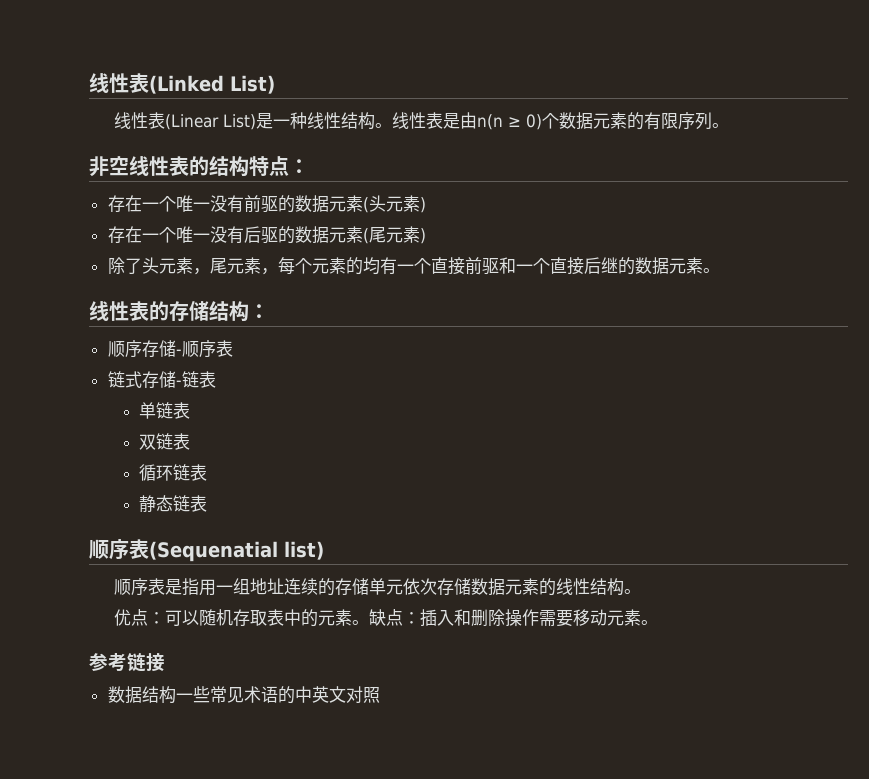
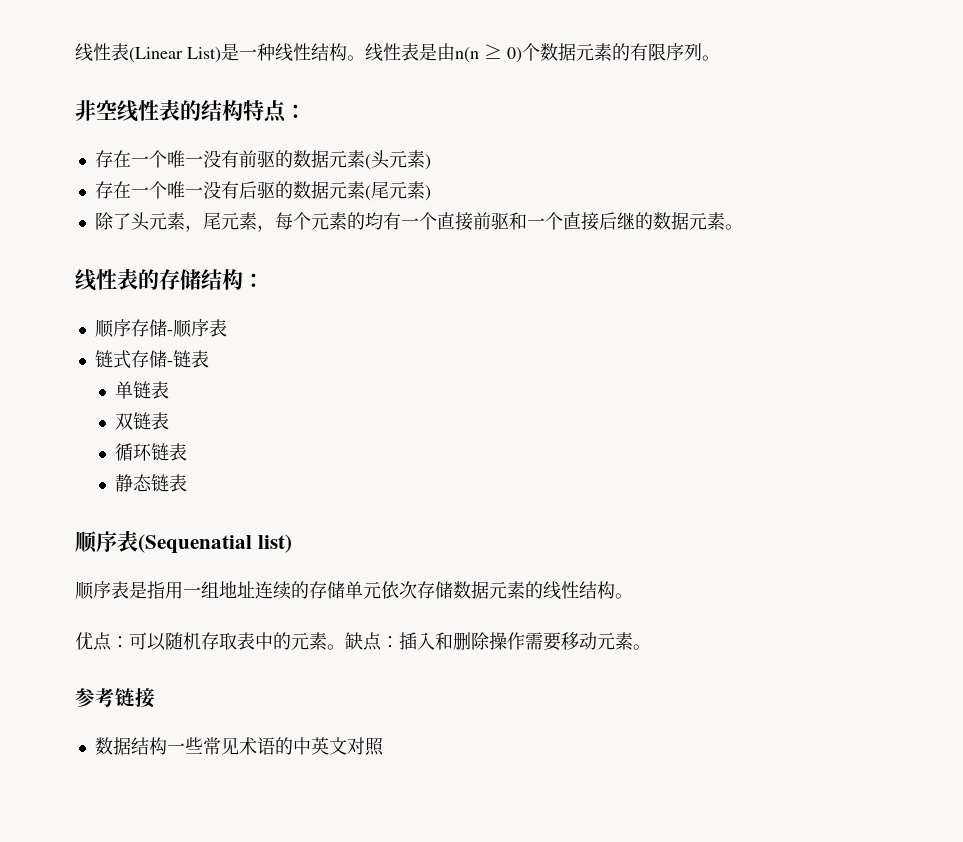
[89,73,275,94] [113,112,165,129] 线性表(Linked List) // 线性表 -> [75,43,129,62] 线性表

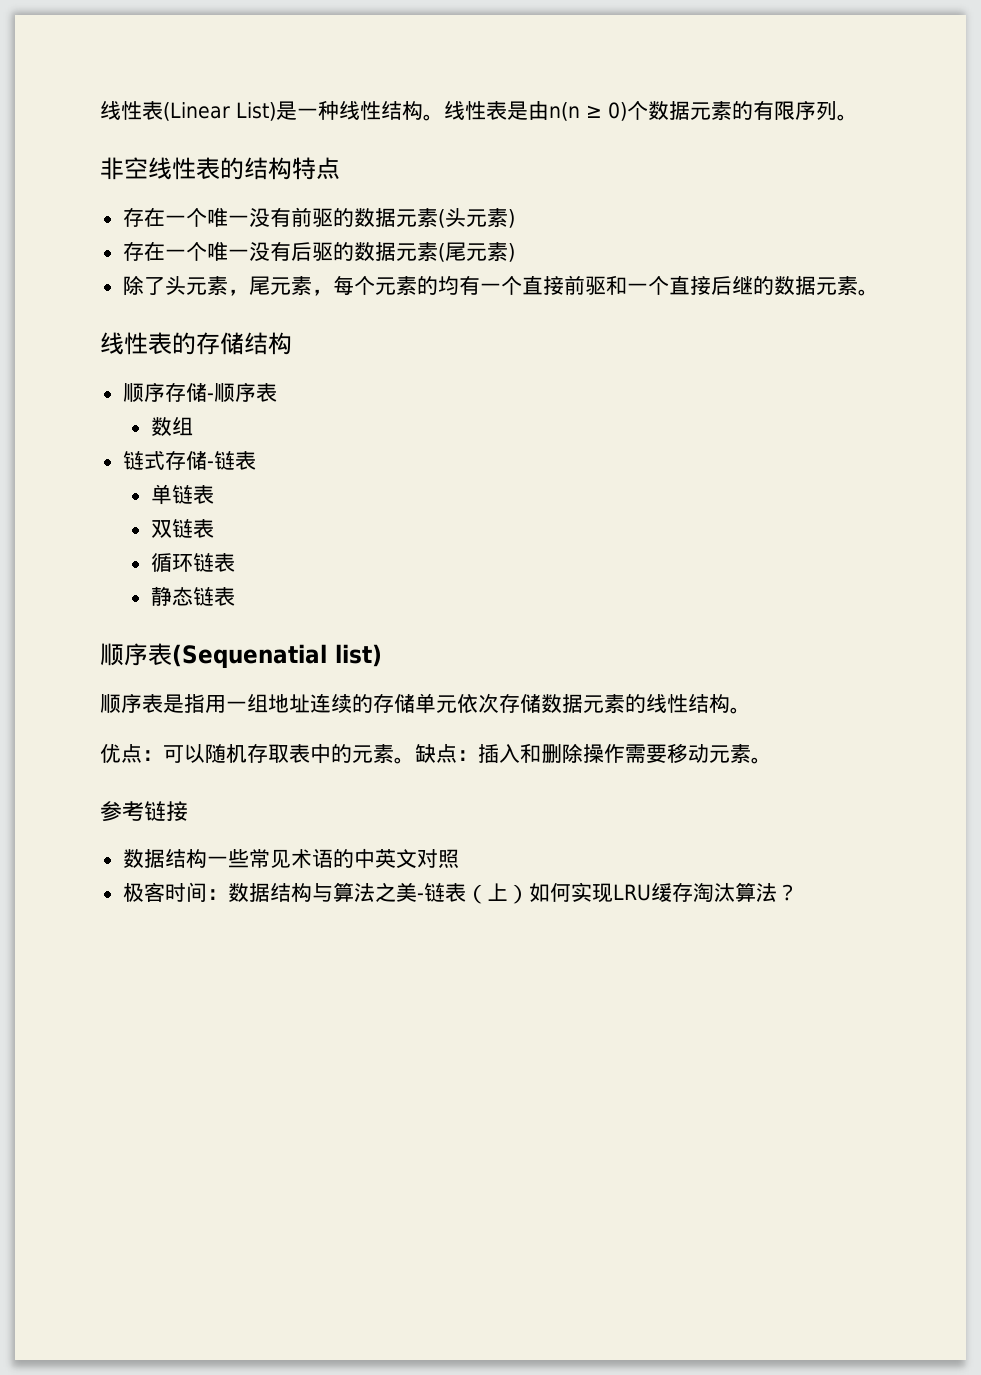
[285,104,306,118] ： -> (340, 168) none
[243,273,264,287] ： -> (292, 343) none
(227, 328) none -> [150,417,193,436] // 数组
(384, 746) none -> [122,882,798,904] // 极客时间：数据结构与算法之美-链表（上）如何实现LRU缓存淘汰算法？

